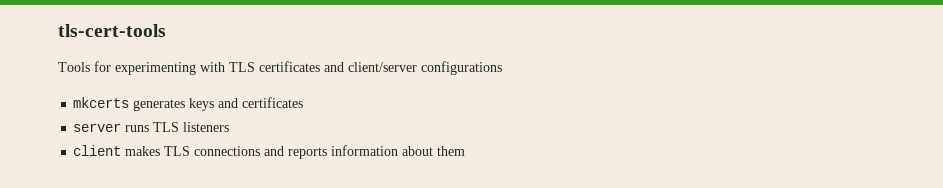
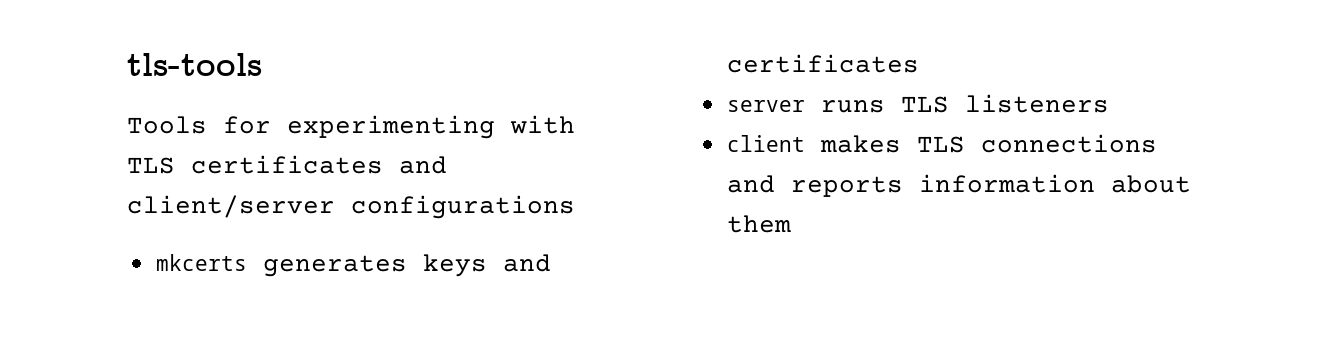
[58,24,166,37] tls-cert-tools -> [127,53,262,76] tls-tools

